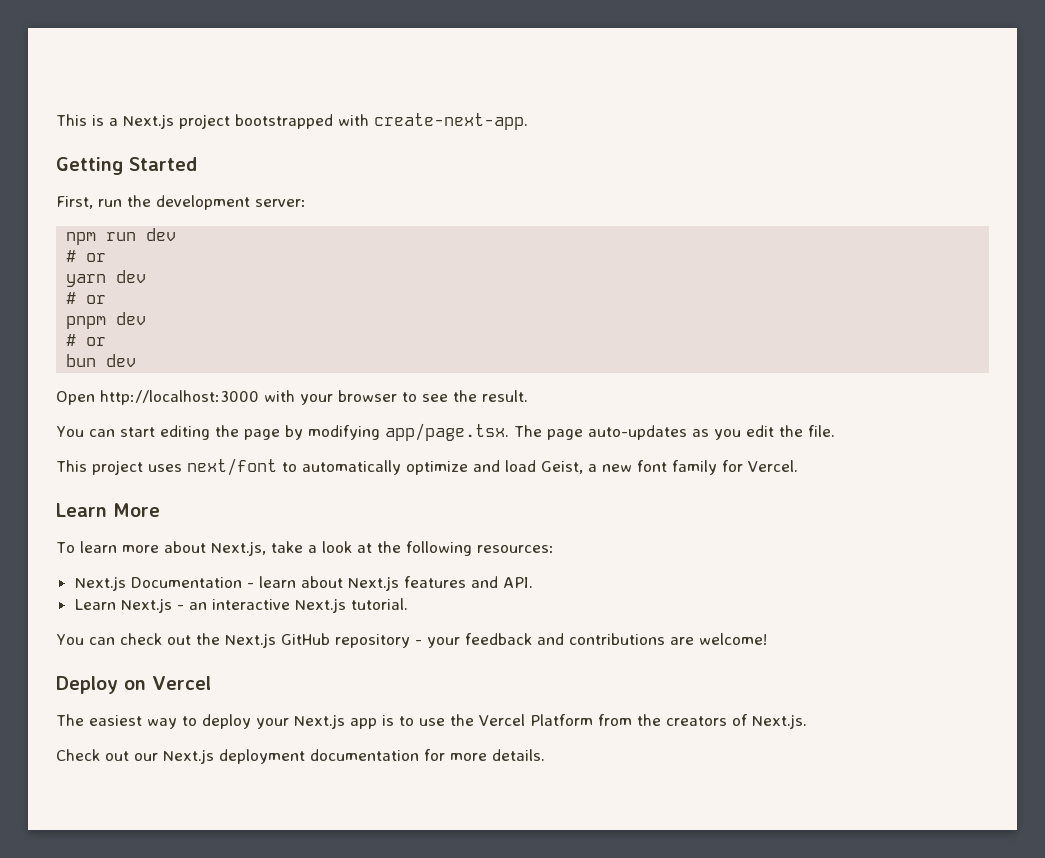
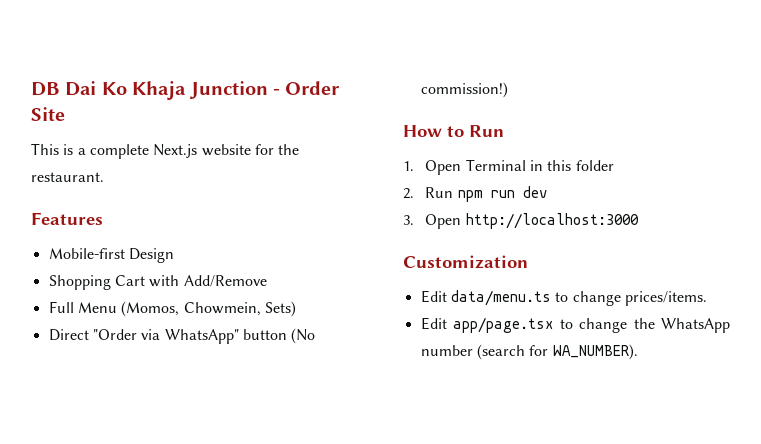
[56,113,528,130] [56,157,197,175] [56,195,306,210] [66,228,177,245] [66,250,107,262] [66,270,147,287] [66,292,107,304] [66,312,147,329] [66,334,107,346] [66,354,137,367] [56,390,528,405] [56,423,835,441] [56,458,798,476] [56,503,160,517] [56,541,554,556] [74,576,533,591] [74,598,408,613] [56,633,767,648] [56,676,211,694] [56,714,807,729] [56,749,545,764] This is a Next.js project bootstrapped with create-next-app. // Getting Started // First, run the development server: // npm run dev // # or // yarn dev // # or // pnpm dev // # or // bun dev // Open http://localhost:3000 with your browser to see the result. // You can start editing the page by modifying app/page.tsx. The page auto-updates as you edit the file. // This project uses next/font to automatically optimize and load Geist, a new font family for Vercel. // Learn More // To learn more about Next.js, take a look at the following resources: // Next.js Documentation - learn about Next.js features and API. // Learn Next.js - an interactive Next.js tutorial. // You can check out the Next.js GitHub repository - your feedback and contributions are welcome! // Deploy on Vercel // The easiest way to deploy your Next.js app is to use the Vercel Platform from the creators of Next.js. // Check out our Next.js deployment documentation for more details. -> [31,81,341,100] [31,107,65,121] [31,143,300,159] [31,172,104,182] [31,212,103,225] [48,248,174,263] [48,275,267,290] [48,301,296,317] [48,328,316,344] [420,82,508,98] [403,125,504,137] [403,159,614,175] [403,186,547,202] [403,213,639,229] [403,255,528,269] [420,290,707,306] [420,317,730,333] [420,344,638,360] DB Dai Ko Khaja Junction - Order Site // This is a complete Next.js website for the restaurant. // Features // Mobile-first Design // Shopping Cart with Add/Remove // Full Menu (Momos, Chowmein, Sets) // Direct "Order via WhatsApp" button (No commission!) // How to Run // 1. Open Terminal in this folder // 2. Run npm run dev // 3. Open http://localhost:3000 // Customization // Edit data/menu.ts to change prices/items. // Edit app/page.tsx to change the WhatsApp number (search for WA_NUMBER).

